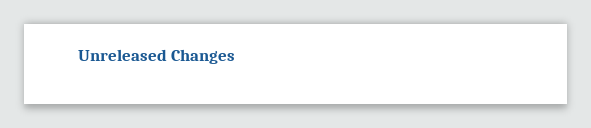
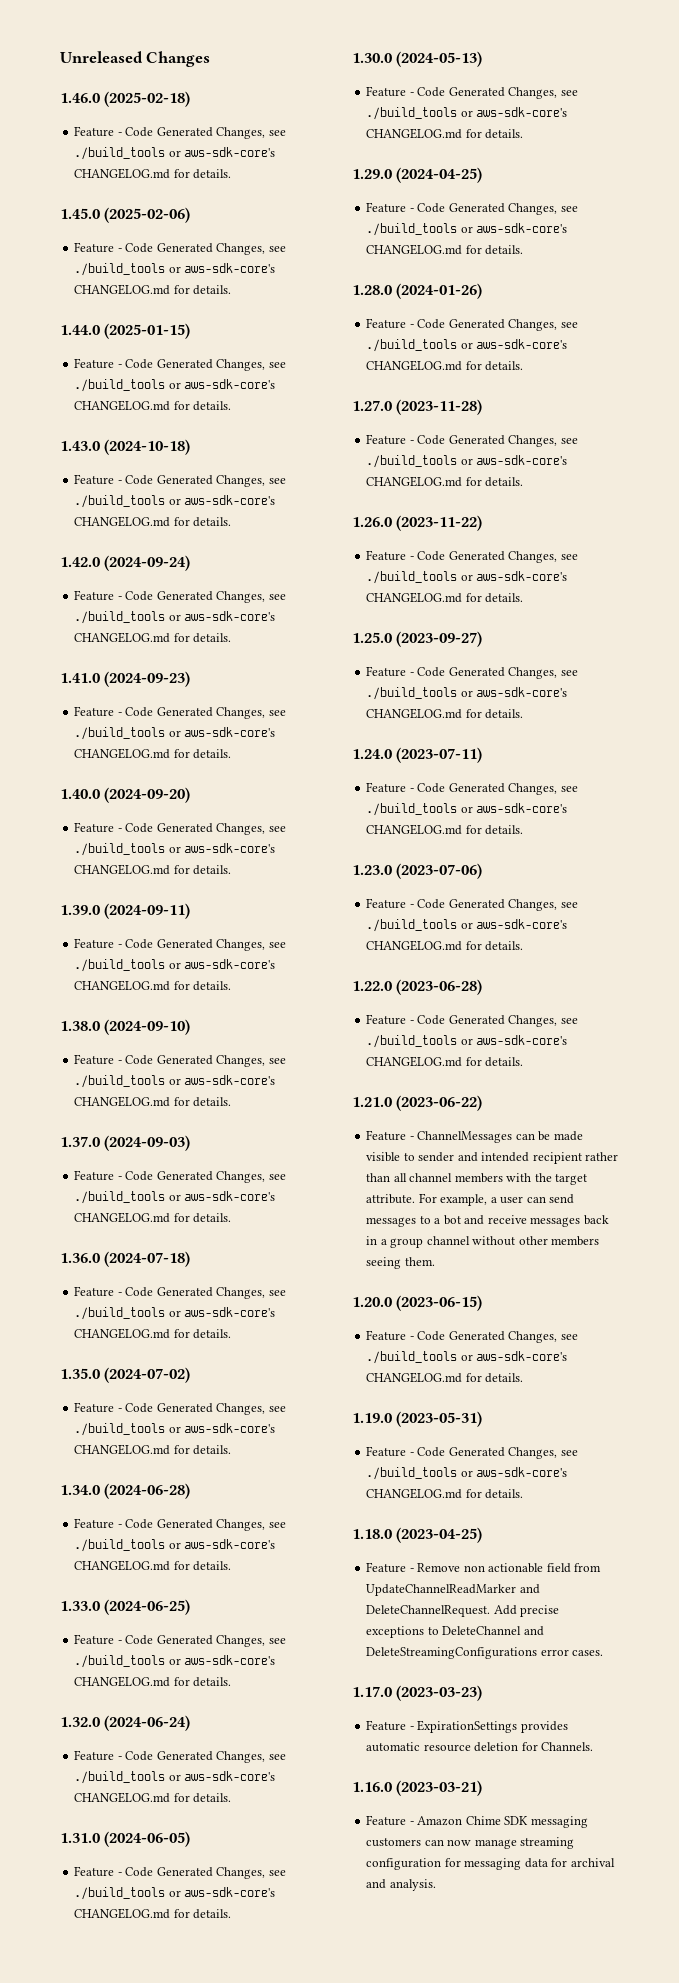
(236, 56) none -> [60,91,191,107] [74,126,286,139] [74,147,276,160] [74,168,232,179] [60,207,191,223] [74,242,286,255] [74,263,276,276] [74,284,232,295] [60,323,191,339] [74,358,286,371] [74,379,276,392] [74,400,232,411] [60,439,191,455] [74,474,286,487] [74,495,276,508] [74,516,232,527] [60,555,191,571] [74,590,286,603] [74,611,276,624] [74,632,232,643] [60,671,191,687] [74,706,286,719] [74,727,276,740] [74,748,232,759] [60,787,191,803] [74,822,286,835] [74,843,276,856] [74,864,232,875] [60,903,191,919] [74,938,286,951] [74,959,276,972] [74,980,232,991] [60,1019,191,1035] [74,1054,286,1067] [74,1075,276,1088] [74,1096,232,1107] [60,1135,191,1151] [74,1170,286,1183] [74,1191,276,1204] [74,1212,232,1223] [60,1251,191,1267] [74,1286,286,1299] [74,1307,276,1320] [74,1328,232,1339] [60,1367,191,1383] [74,1402,286,1415] [74,1423,276,1436] [74,1444,232,1455] [60,1483,191,1499] [74,1518,286,1531] [74,1539,276,1552] [74,1560,232,1571] [60,1599,191,1615] [74,1634,286,1647] [74,1655,276,1668] [74,1676,232,1687] [60,1715,191,1731] [74,1750,286,1763] [74,1771,276,1784] [74,1792,232,1803] [60,1831,191,1847] [74,1866,286,1879] [74,1887,276,1900] [74,1908,232,1919] [352,51,483,67] [366,86,578,99] [366,107,568,120] [366,128,524,139] [352,167,483,183] [366,202,578,215] [366,223,568,236] [366,244,524,255] [352,283,483,299] [366,318,578,331] [366,339,568,352] [366,360,524,371] [352,399,483,415] [366,434,578,447] [366,455,568,468] [366,476,524,487] [352,515,483,531] [366,550,578,563] [366,571,568,584] [366,592,524,603] [352,631,483,647] [366,666,578,679] [366,687,568,700] [366,708,524,719] [352,747,483,763] [366,782,578,795] [366,803,568,816] [366,824,524,835] [352,863,483,879] [366,898,578,911] [366,919,568,932] [366,940,524,951] [352,979,483,995] [366,1014,578,1027] [366,1035,568,1048] [366,1056,524,1067] [352,1095,483,1111] [366,1130,583,1143] [366,1152,619,1164] [366,1173,588,1185] [366,1193,575,1206] [366,1215,609,1227] [366,1236,600,1248] [366,1257,435,1269] [352,1295,483,1311] [366,1330,578,1343] [366,1351,568,1364] [366,1372,524,1383] [352,1411,483,1427] [366,1446,578,1459] [366,1467,568,1480] [366,1488,524,1499] [352,1527,483,1543] [366,1562,602,1573] [366,1584,540,1596] [366,1605,560,1617] [366,1626,544,1638] [366,1647,604,1659] [352,1685,483,1701] [366,1720,568,1733] [366,1742,594,1752] [352,1780,483,1796] [366,1815,588,1828] [366,1837,575,1849] [366,1858,615,1870] [366,1879,436,1891] // 1.46.0 (2025-02-18) // Feature - Code Generated Changes, see ./build_tools or aws-sdk-core's CHANGELOG.md for details. // 1.45.0 (2025-02-06) // Feature - Code Generated Changes, see ./build_tools or aws-sdk-core's CHANGELOG.md for details. // 1.44.0 (2025-01-15) // Feature - Code Generated Changes, see ./build_tools or aws-sdk-core's CHANGELOG.md for details. // 1.43.0 (2024-10-18) // Feature - Code Generated Changes, see ./build_tools or aws-sdk-core's CHANGELOG.md for details. // 1.42.0 (2024-09-24) // Feature - Code Generated Changes, see ./build_tools or aws-sdk-core's CHANGELOG.md for details. // 1.41.0 (2024-09-23) // Feature - Code Generated Changes, see ./build_tools or aws-sdk-core's CHANGELOG.md for details. // 1.40.0 (2024-09-20) // Feature - Code Generated Changes, see ./build_tools or aws-sdk-core's CHANGELOG.md for details. // 1.39.0 (2024-09-11) // Feature - Code Generated Changes, see ./build_tools or aws-sdk-core's CHANGELOG.md for details. // 1.38.0 (2024-09-10) // Feature - Code Generated Changes, see ./build_tools or aws-sdk-core's CHANGELOG.md for details. // 1.37.0 (2024-09-03) // Feature - Code Generated Changes, see ./build_tools or aws-sdk-core's CHANGELOG.md for details. // 1.36.0 (2024-07-18) // Feature - Code Generated Changes, see ./build_tools or aws-sdk-core's CHANGELOG.md for details. // 1.35.0 (2024-07-02) // Feature - Code Generated Changes, see ./build_tools or aws-sdk-core's CHANGELOG.md for details. // 1.34.0 (2024-06-28) // Feature - Code Generated Changes, see ./build_tools or aws-sdk-core's CHANGELOG.md for details. // 1.33.0 (2024-06-25) // Feature - Code Generated Changes, see ./build_tools or aws-sdk-core's CHANGELOG.md for details. // 1.32.0 (2024-06-24) // Feature - Code Generated Changes, see ./build_tools or aws-sdk-core's CHANGELOG.md for details. // 1.31.0 (2024-06-05) // Feature - Code Generated Changes, see ./build_tools or aws-sdk-core's CHANGELOG.md for details. // 1.30.0 (2024-05-13) // Feature - Code Generated Changes, see ./build_tools or aws-sdk-core's CHANGELOG.md for details. // 1.29.0 (2024-04-25) // Feature - Code Generated Changes, see ./build_tools or aws-sdk-core's CHANGELOG.md for details. // 1.28.0 (2024-01-26) // Feature - Code Generated Changes, see ./build_tools or aws-sdk-core's CHANGELOG.md for details. // 1.27.0 (2023-11-28) // Feature - Code Generated Changes, see ./build_tools or aws-sdk-core's CHANGELOG.md for details. // 1.26.0 (2023-11-22) // Feature - Code Generated Changes, see ./build_tools or aws-sdk-core's CHANGELOG.md for details. // 1.25.0 (2023-09-27) // Feature - Code Generated Changes, see ./build_tools or aws-sdk-core's CHANGELOG.md for details. // 1.24.0 (2023-07-11) // Feature - Code Generated Changes, see ./build_tools or aws-sdk-core's CHANGELOG.md for details. // 1.23.0 (2023-07-06) // Feature - Code Generated Changes, see ./build_tools or aws-sdk-core's CHANGELOG.md for details. // 1.22.0 (2023-06-28) // Feature - Code Generated Changes, see ./build_tools or aws-sdk-core's CHANGELOG.md for details. // 1.21.0 (2023-06-22) // Feature - ChannelMessages can be made visible to sender and intended recipient rather than all channel members with the target attribute. For example, a user can send messages to a bot and receive messages back in a group channel without other members seeing them. // 1.20.0 (2023-06-15) // Feature - Code Generated Changes, see ./build_tools or aws-sdk-core's CHANGELOG.md for details. // 1.19.0 (2023-05-31) // Feature - Code Generated Changes, see ./build_tools or aws-sdk-core's CHANGELOG.md for details. // 1.18.0 (2023-04-25) // Feature - Remove non actionable field from UpdateChannelReadMarker and DeleteChannelRequest. Add precise exceptions to DeleteChannel and DeleteStreamingConfigurations error cases. // 1.17.0 (2023-03-23) // Feature - ExpirationSettings provides automatic resource deletion for Channels. // 1.16.0 (2023-03-21) // Feature - Amazon Chime SDK messaging customers can now manage streaming configuration for messaging data for archival and analysis.

